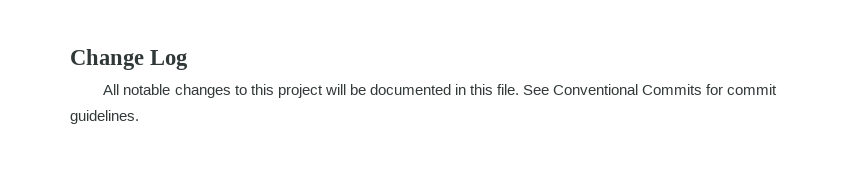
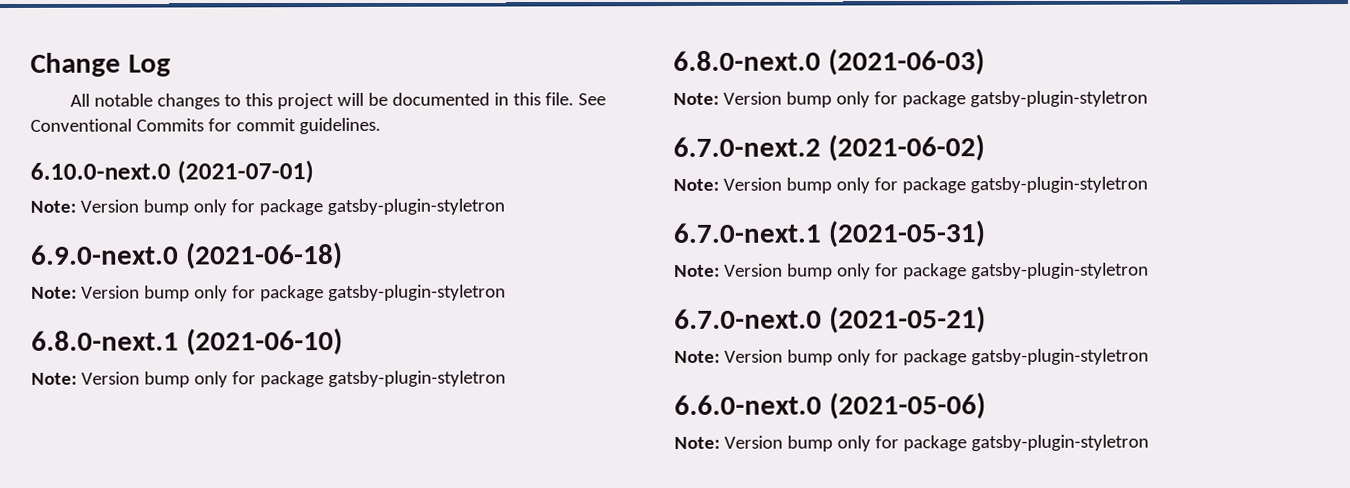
(139, 117) none -> [30,160,314,184] [30,198,505,216] [30,241,343,270] [31,284,506,302] [31,327,343,356] [31,370,506,388] [673,48,985,76] [673,90,1148,108] [673,134,985,162] [673,176,1148,194] [673,220,986,248] [674,262,1149,280] [674,306,986,334] [674,348,1149,366] [674,392,986,420] [674,434,1149,452] // 6.10.0-next.0 (2021-07-01) // Note: Version bump only for package gatsby-plugin-styletron // 6.9.0-next.0 (2021-06-18) // Note: Version bump only for package gatsby-plugin-styletron // 6.8.0-next.1 (2021-06-10) // Note: Version bump only for package gatsby-plugin-styletron // 6.8.0-next.0 (2021-06-03) // Note: Version bump only for package gatsby-plugin-styletron // 6.7.0-next.2 (2021-06-02) // Note: Version bump only for package gatsby-plugin-styletron // 6.7.0-next.1 (2021-05-31) // Note: Version bump only for package gatsby-plugin-styletron // 6.7.0-next.0 (2021-05-21) // Note: Version bump only for package gatsby-plugin-styletron // 6.6.0-next.0 (2021-05-06) // Note: Version bump only for package gatsby-plugin-styletron

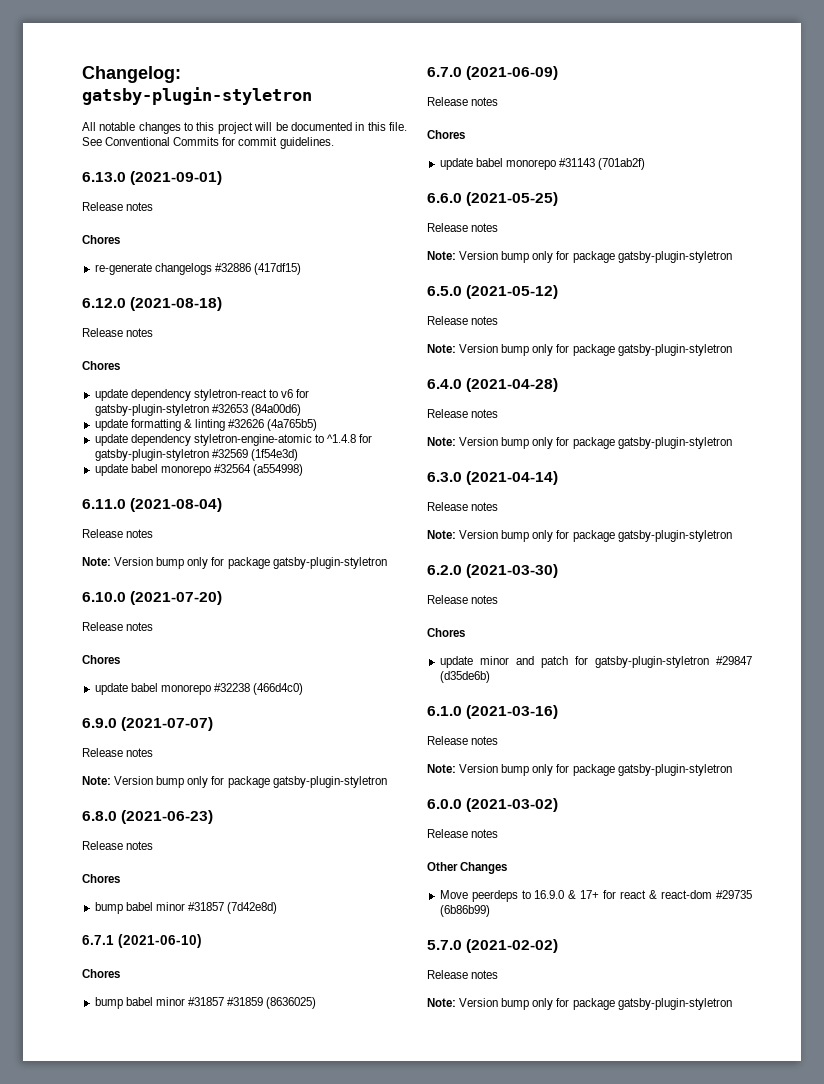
[30,52,171,77] Change Log -> [82,66,181,83] [82,87,312,105] Changelog: gatsby-plugin-styletron
[30,160,314,184] [30,198,505,216] [30,241,343,270] [31,284,506,302] [31,327,343,356] [31,370,506,388] [673,48,985,76] [673,90,1148,108] [673,134,985,162] [673,176,1148,194] [673,220,986,248] [674,262,1149,280] [674,306,986,334] [674,348,1149,366] [674,392,986,420] 6.10.0-next.0 (2021-07-01) // Note: Version bump only for package gatsby-plugin-styletron // 6.9.0-next.0 (2021-06-18) // Note: Version bump only for package gatsby-plugin-styletron // 6.8.0-next.1 (2021-06-10) // Note: Version bump only for package gatsby-plugin-styletron // 6.8.0-next.0 (2021-06-03) // Note: Version bump only for package gatsby-plugin-styletron // 6.7.0-next.2 (2021-06-02) // Note: Version bump only for package gatsby-plugin-styletron // 6.7.0-next.1 (2021-05-31) // Note: Version bump only for package gatsby-plugin-styletron // 6.7.0-next.0 (2021-05-21) // Note: Version bump only for package gatsby-plugin-styletron // 6.6.0-next.0 (2021-05-06) -> [82,171,223,185] [82,202,154,211] [82,235,120,244] [94,263,301,275] [82,297,223,311] [82,328,154,337] [82,361,120,370] [94,389,310,401] [94,404,301,416] [94,419,318,431] [94,434,373,446] [94,449,298,461] [94,464,304,476] [82,498,223,512] [82,529,154,538] [82,557,387,569] [82,591,223,605] [82,622,154,631] [82,655,120,664] [94,683,304,695] [82,717,214,731] [82,748,154,757] [82,776,387,788] [82,810,214,824] [82,841,154,850] [82,874,120,883] [94,902,278,914] [82,934,202,948] [82,969,120,978] [94,997,317,1009] [427,66,559,80] [427,97,499,106] [427,130,465,139] [439,158,646,170] [427,192,559,206] [427,223,499,232] [427,251,732,263] [427,285,559,299] [427,316,499,325] [427,344,732,356] [427,378,559,392] [427,409,499,418] [427,437,732,449] [427,471,559,485] [427,502,499,511] [427,530,732,542] [427,564,559,578] [427,595,499,604] [427,628,465,637] [439,656,752,668] [439,671,490,683] [427,705,559,719] [427,736,499,745] [427,764,732,776] [427,798,559,812] [427,829,499,838] [427,862,508,874] [439,890,752,902] [439,905,490,917] [427,939,559,953] [427,970,499,979] 6.13.0 (2021-09-01) // Release notes // Chores // re-generate changelogs #32886 (417df15) // 6.12.0 (2021-08-18) // Release notes // Chores // update dependency styletron-react to v6 for gatsby-plugin-styletron #32653 (84a00d6) // update formatting & linting #32626 (4a765b5) // update dependency styletron-engine-atomic to ^1.4.8 for gatsby-plugin-styletron #32569 (1f54e3d) // update babel monorepo #32564 (a554998) // 6.11.0 (2021-08-04) // Release notes // Note: Version bump only for package gatsby-plugin-styletron // 6.10.0 (2021-07-20) // Release notes // Chores // update babel monorepo #32238 (466d4c0) // 6.9.0 (2021-07-07) // Release notes // Note: Version bump only for package gatsby-plugin-styletron // 6.8.0 (2021-06-23) // Release notes // Chores // bump babel minor #31857 (7d42e8d) // 6.7.1 (2021-06-10) // Chores // bump babel minor #31857 #31859 (8636025) // 6.7.0 (2021-06-09) // Release notes // Chores // update babel monorepo #31143 (701ab2f) // 6.6.0 (2021-05-25) // Release notes // Note: Version bump only for package gatsby-plugin-styletron // 6.5.0 (2021-05-12) // Release notes // Note: Version bump only for package gatsby-plugin-styletron // 6.4.0 (2021-04-28) // Release notes // Note: Version bump only for package gatsby-plugin-styletron // 6.3.0 (2021-04-14) // Release notes // Note: Version bump only for package gatsby-plugin-styletron // 6.2.0 (2021-03-30) // Release notes // Chores // update minor and patch for gatsby-plugin-styletron #29847 (d35de6b) // 6.1.0 (2021-03-16) // Release notes // Note: Version bump only for package gatsby-plugin-styletron // 6.0.0 (2021-03-02) // Release notes // Other Changes // Move peerdeps to 16.9.0 & 17+ for react & react-dom #29735 (6b86b99) // 5.7.0 (2021-02-02) // Release notes

